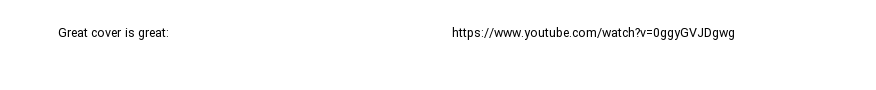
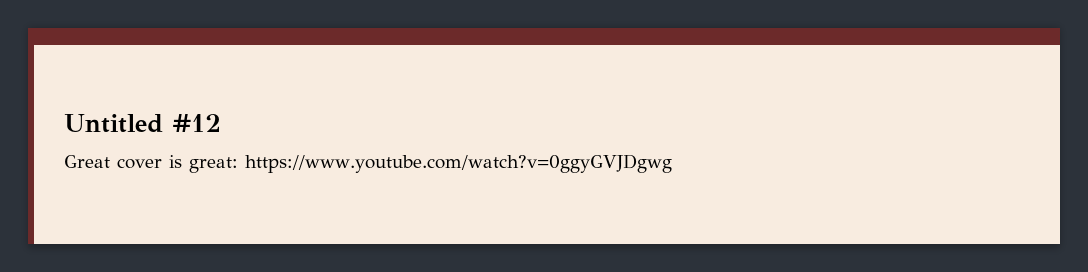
(58, 32) none -> [64,114,221,133] Untitled #12 //

